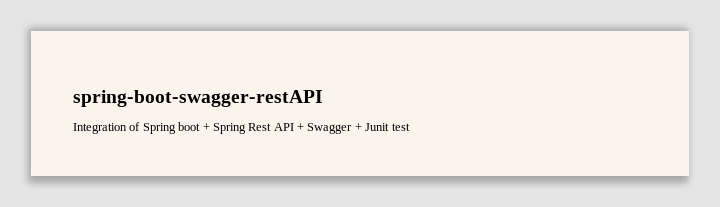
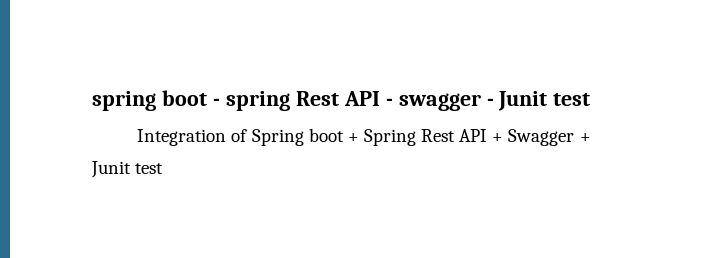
[73,90,323,107] spring-boot-swagger-restAPI -> [92,90,591,111] spring boot - spring Rest API - swagger - Junit test

